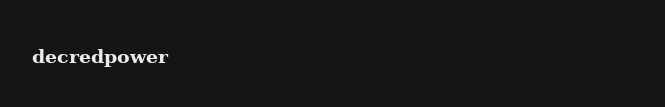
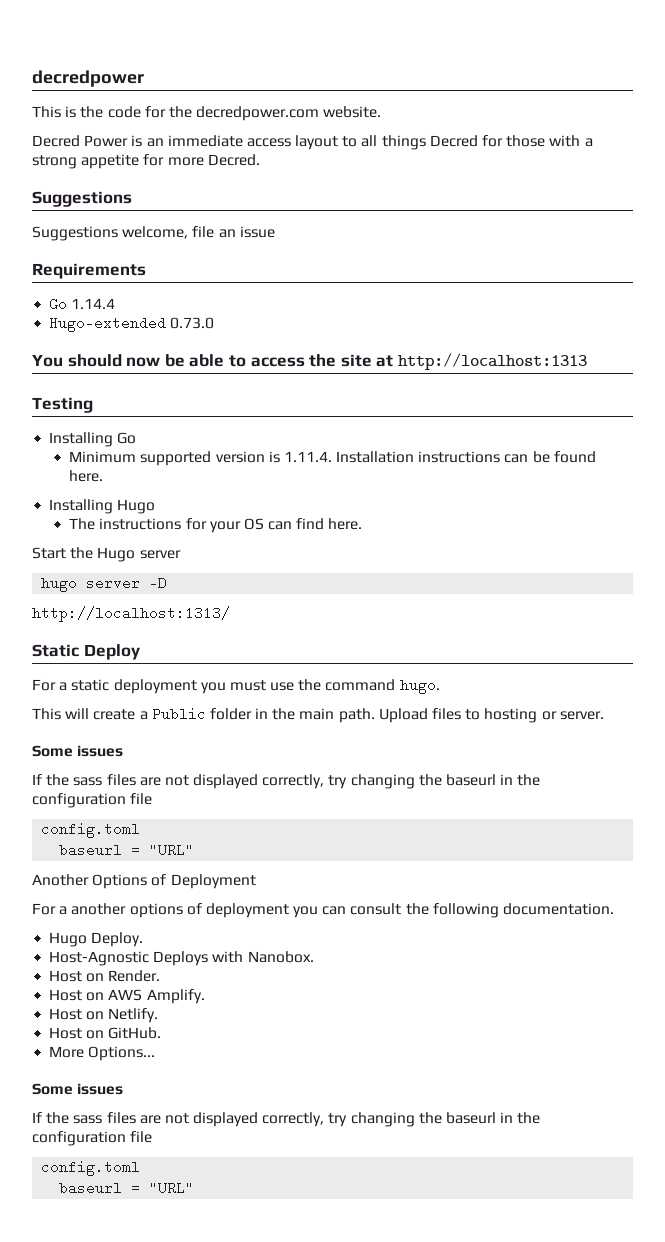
(169, 58) none -> [32,106,382,121] [32,135,593,150] [32,154,260,169] [32,191,132,207] [32,226,275,241] [32,263,146,279] [49,297,116,311] [49,316,215,332] [32,353,587,370] [32,397,93,413] [49,432,137,447] [69,451,596,466] [69,470,104,482] [49,499,156,514] [69,518,363,533] [32,547,181,562] [41,576,168,592] [32,606,230,622] [32,644,140,660] [32,679,440,694] [32,707,604,723] [32,745,124,757] [32,774,541,789] [32,793,153,808] [41,822,141,838] [59,843,195,857] [32,874,256,889] [32,903,615,918] [49,932,144,947] [49,951,314,966] [49,970,161,982] [49,989,205,1004] [49,1008,159,1023] [49,1027,162,1039] [49,1046,156,1061] [32,1083,124,1095] [32,1112,541,1127] [32,1131,153,1146] [41,1160,141,1176] [59,1181,195,1195] // This is the code for the decredpower.com website. // Decred Power is an immediate access layout to all things Decred for those with a strong appetite for more Decred. // Suggestions // Suggestions welcome, file an issue // Requirements // Go 1.14.4 // Hugo-extended 0.73.0 // You should now be able to access the site at http://localhost:1313 // Testing // Installing Go // Minimum supported version is 1.11.4. Installation instructions can be found here. // Installing Hugo // The instructions for your OS can find here. // Start the Hugo server // hugo server -D // http://localhost:1313/ // Static Deploy // For a static deployment you must use the command hugo. // This will create a Public folder in the main path. Upload files to hosting or server. // Some issues // If the sass files are not displayed correctly, try changing the baseurl in the configuration file // config.toml // baseurl = "URL" // Another Options of Deployment // For a another options of deployment you can consult the following documentation. // Hugo Deploy. // Host-Agnostic Deploys with Nanobox. // Host on Render. // Host on AWS Amplify. // Host on Netlify. // Host on GitHub. // More Options... // Some issues // If the sass files are not displayed correctly, try changing the baseurl in the configuration file // config.toml // baseurl = "URL"

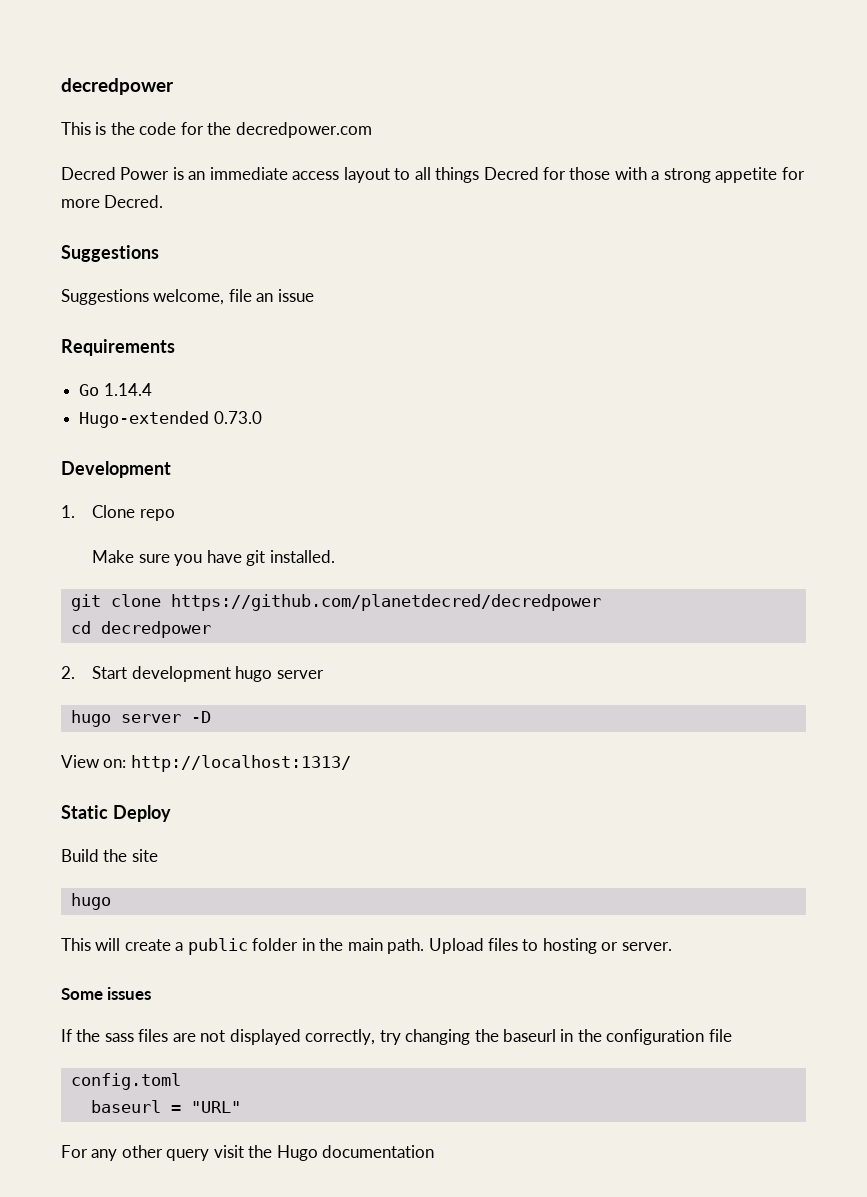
[323,106,382,118] website. -> (372, 130) none
[32,353,587,370] [32,397,93,413] [49,432,137,447] [69,451,596,466] [69,470,104,482] [49,499,156,514] [69,518,363,533] [32,547,136,562] You should now be able to access the site at http://localhost:1313 // Testing // Installing Go // Minimum supported version is 1.11.4. Installation instructions can be found here. // Installing Hugo // The instructions for your OS can find here. // Start the Hugo -> [61,461,171,478] [61,505,175,521] [92,550,335,566] [70,594,601,611] [70,621,211,638] [61,666,273,682] Development // 1. Clone repo // Make sure you have git installed. // git clone https://github.com/planetdecred/decredpower // cd decredpower // 2. Start development hugo
(168, 583) none -> [61,755,127,768] View on:
[32,679,440,694] For a static deployment you must use the command hugo. -> [61,849,158,862] [70,893,111,910] Build the site // hugo
[151,707,206,721] Public -> [187,938,248,955] public
[32,874,256,889] [32,903,615,918] [49,932,144,947] [49,951,314,966] [49,970,161,982] [49,989,205,1004] [49,1008,159,1023] [49,1027,162,1039] [49,1046,156,1061] [32,1083,124,1095] [32,1112,541,1127] [32,1131,153,1146] [41,1160,141,1176] [59,1181,195,1195] Another Options of Deployment // For a another options of deployment you can consult the following documentation. // Hugo Deploy. // Host-Agnostic Deploys with Nanobox. // Host on Render. // Host on AWS Amplify. // Host on Netlify. // Host on GitHub. // More Options... // Some issues // If the sass files are not displayed correctly, try changing the baseurl in the configuration file // config.toml // baseurl = "URL" -> [61,1145,435,1161] For any other query visit the Hugo documentation

